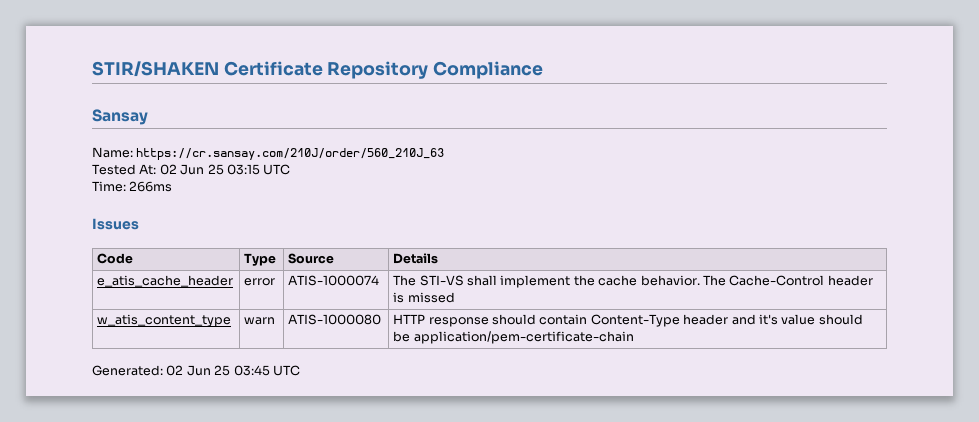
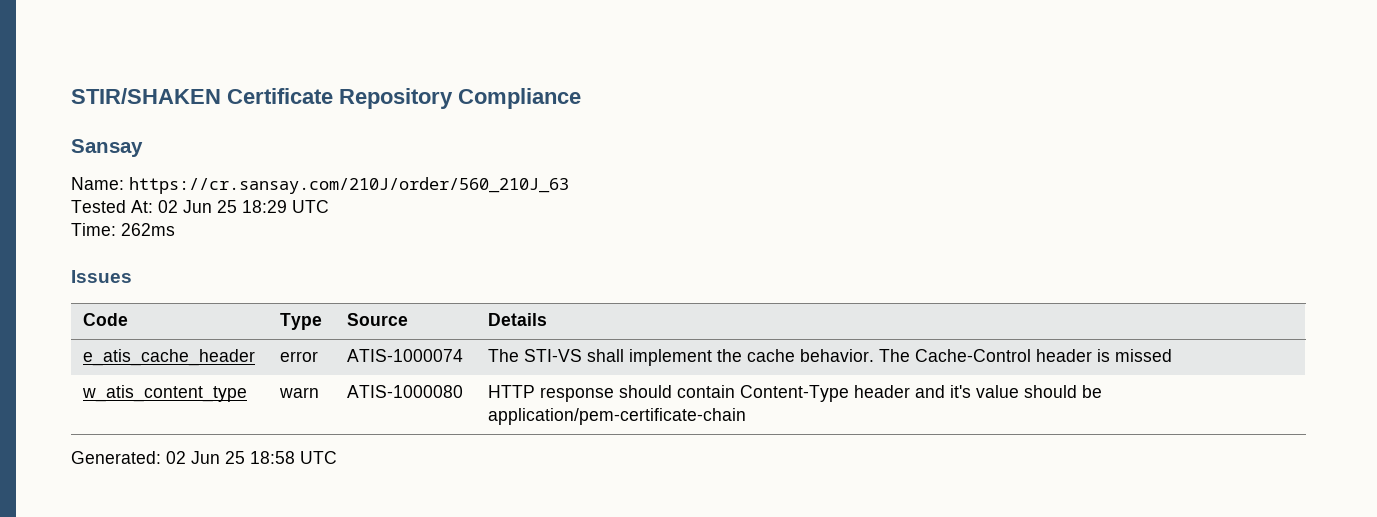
[226,164,260,175] 03:15 -> [242,200,287,213] 18:29
[129,181,173,192] 266ms -> [121,223,175,236] 262ms
[233,365,270,376] 03:45 -> [250,451,295,464] 18:58

